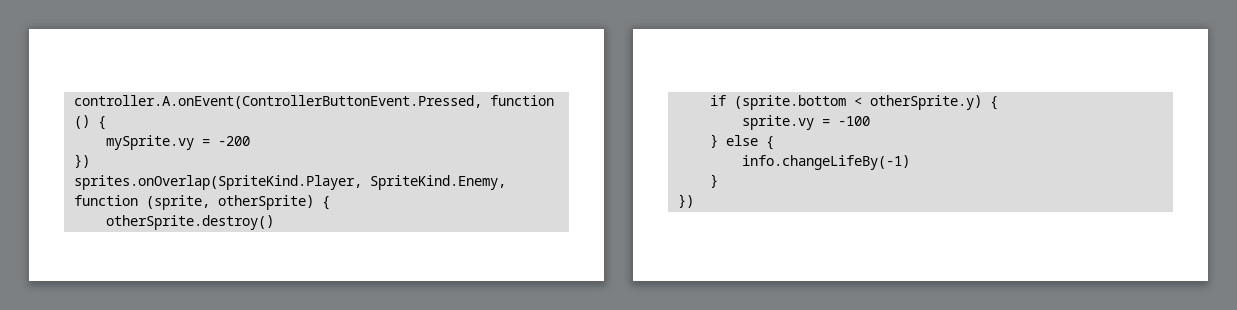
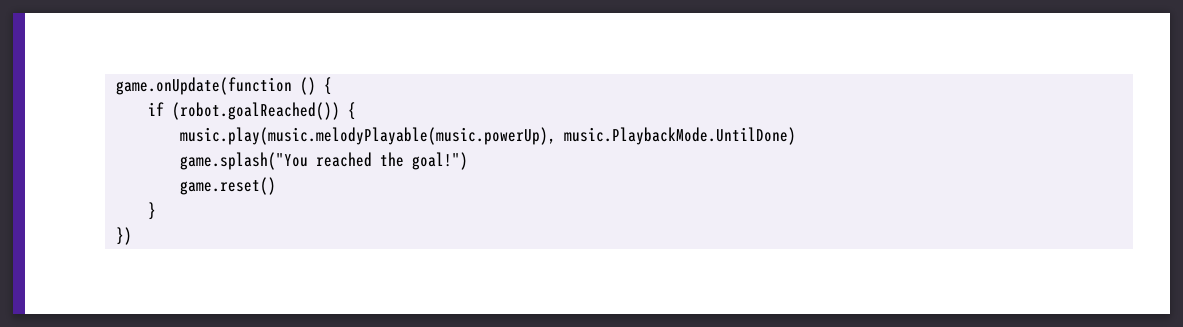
[73,95,554,109] controller.A.onEvent(ControllerButtonEvent.Pressed, function -> [116,77,293,95] game.onUpdate(function
[105,135,250,150] [73,154,90,168] [73,175,506,190] [73,195,330,210] [105,215,274,230] [709,95,998,110] [741,115,870,130] [709,134,774,150] [741,155,910,170] mySprite.vy = -200 // }) // sprites.onOverlap(SpriteKind.Player, SpriteKind.Enemy, function (sprite, otherSprite) { // otherSprite.destroy() // if (sprite.bottom < otherSprite.y) { // sprite.vy = -100 // } else { // info.changeLifeBy(-1) -> [148,102,357,120] [180,127,797,145] [180,152,469,170] [180,177,277,195] if (robot.goalReached()) { // music.play(music.melodyPlayable(music.powerUp), music.PlaybackMode.UntilDone) // game.splash("You reached the goal!") // game.reset()

